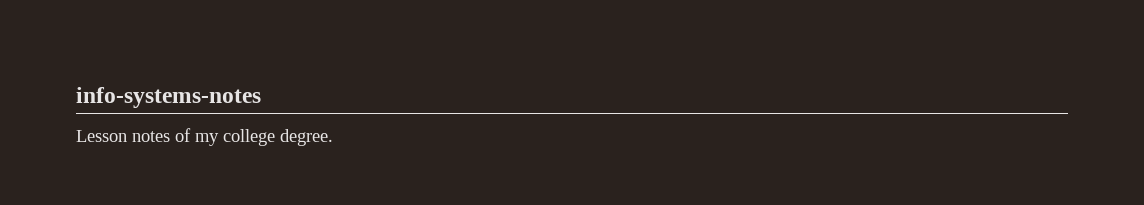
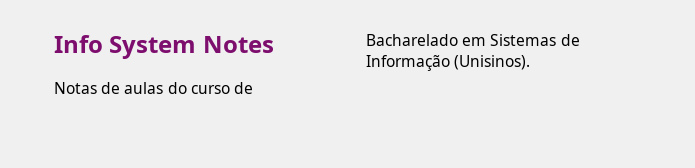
[76,87,261,108] [76,128,333,146] info-systems-notes // Lesson notes of my college degree. -> [54,35,274,59] [54,82,253,94] [366,34,580,46] [366,55,531,71] Info System Notes // Notas de aulas do curso de Bacharelado em Sistemas de Informação (Unisinos).

